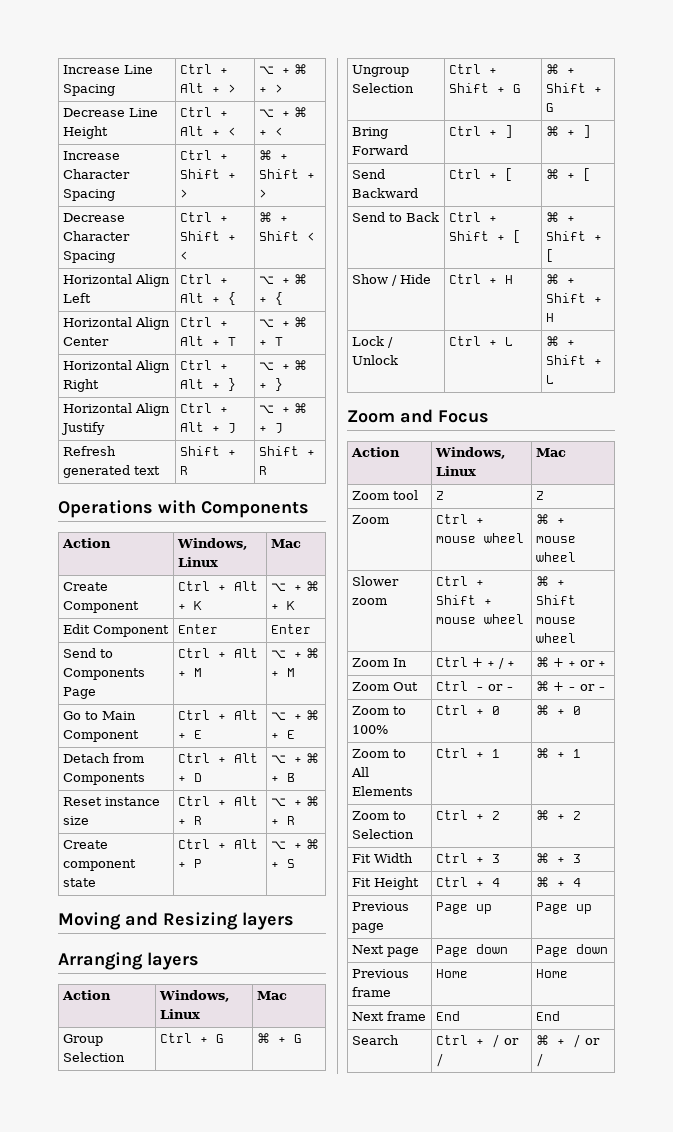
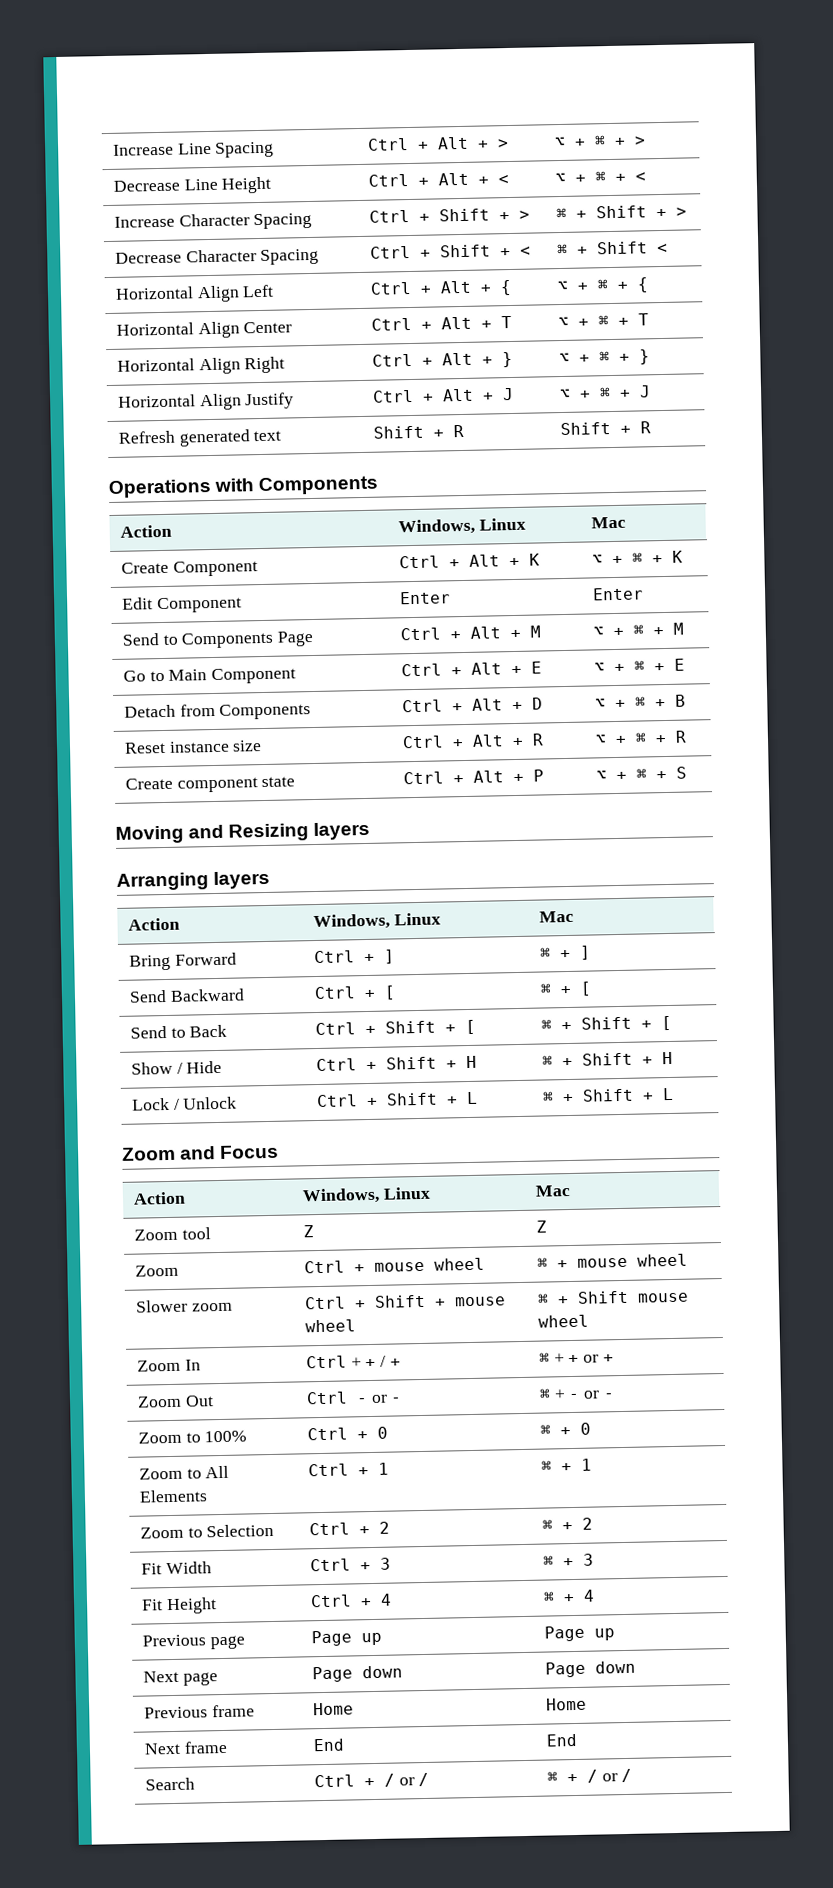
[63,1034,104,1046] [63,1052,126,1062] [160,1033,225,1043] [257,1033,303,1043] [352,65,410,77] [352,83,415,93] [449,64,498,74] [449,83,522,93] [546,64,576,74] [546,83,603,93] [546,103,555,112] // Group Selection | Ctrl + G | ⌘ + G // Ungroup Selection | Ctrl + Shift + G | ⌘ + Shift + G -> (574, 916) none
(498, 281) none -> [385,1056,457,1070] Shift +
(498, 343) none -> [385,1092,458,1106] Shift +

